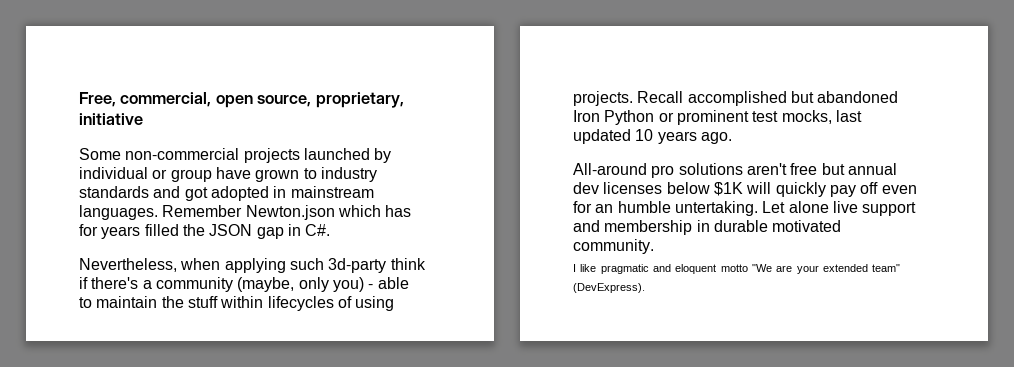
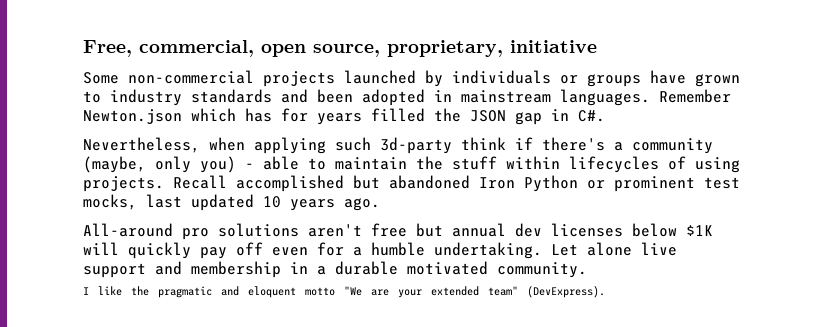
[79,167,212,182] individual or group -> [452,70,641,87] individuals or groups
[184,187,208,201] got -> [317,89,353,103] been
[595,201,758,216] an humble untertaking. -> [353,242,542,259] a humble undertaking.
(710, 226) none -> [317,266,326,275] a
(597, 268) none -> [131,286,149,296] the

